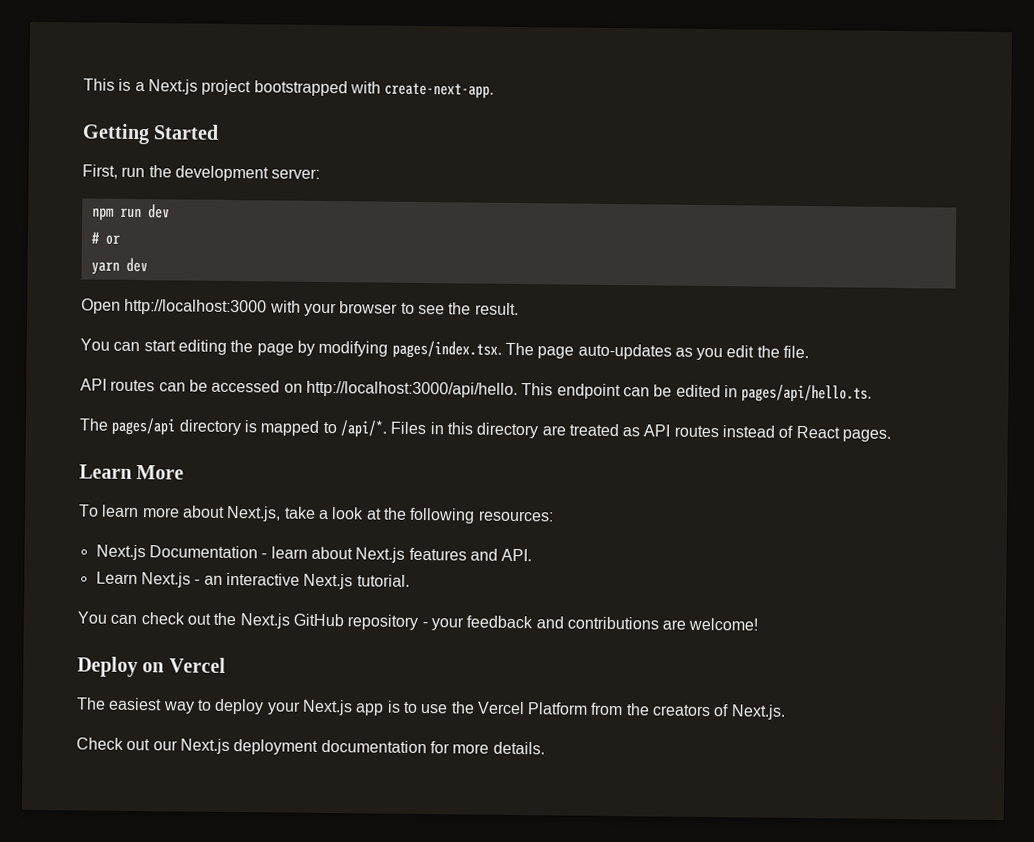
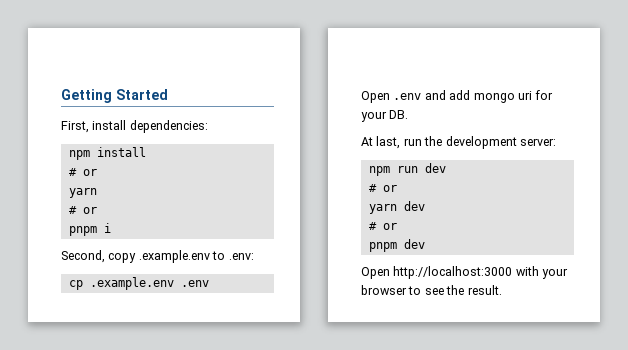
[83,78,495,99] [82,123,220,145] [82,164,118,179] This is a Next.js project bootstrapped with create-next-app. // Getting Started // First, -> [61,89,168,103] [61,120,208,133] [68,147,146,160] [68,168,97,176] [68,188,97,198] [68,206,97,214] [68,223,111,236] [61,250,254,263] [68,277,209,290] [361,90,554,103] [361,110,409,122] [361,136,401,149] Getting Started // First, install dependencies: // npm install // # or // yarn // # or // pnpm i // Second, copy .example.env to .env: // cp .example.env .env // Open .env and add mongo uri for your DB. // At last,
(148, 265) none -> [368,222,397,230] [368,239,425,252] // # or // pnpm dev
[80,338,810,361] [80,378,873,403] [79,417,892,442] [79,464,185,480] [78,504,554,524] [95,544,533,563] [95,571,410,590] [77,611,759,631] [77,656,226,678] [76,697,786,720] [76,737,545,755] // You can start editing the page by modifying pages/index.tsx. The page auto-updates as you edit the file. // API routes can be accessed on http://localhost:3000/api/hello. This endpoint can be edited in pages/api/hello.ts. // The pages/api directory is mapped to /api/*. Files in this directory are treated as API routes instead of React pages. // Learn More // To learn more about Next.js, take a look at the following resources: // Next.js Documentation - learn about Next.js features and API. // Learn Next.js - an interactive Next.js tutorial. // You can check out the Next.js GitHub repository - your feedback and contributions are welcome! // Deploy on Vercel // The easiest way to deploy your Next.js app is to use the Vercel Platform from the creators of Next.js. // Check out our Next.js deployment documentation for more details. -> (502, 290) none

